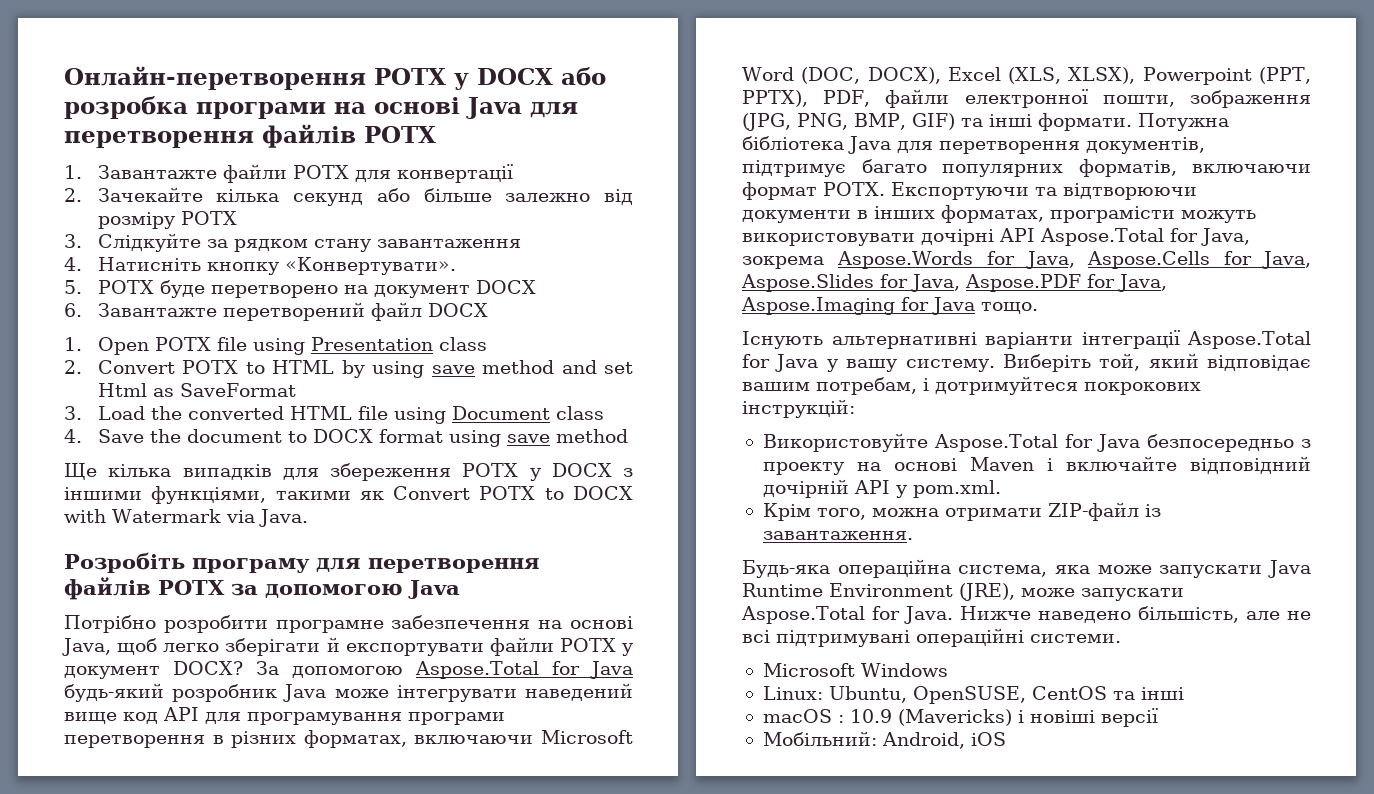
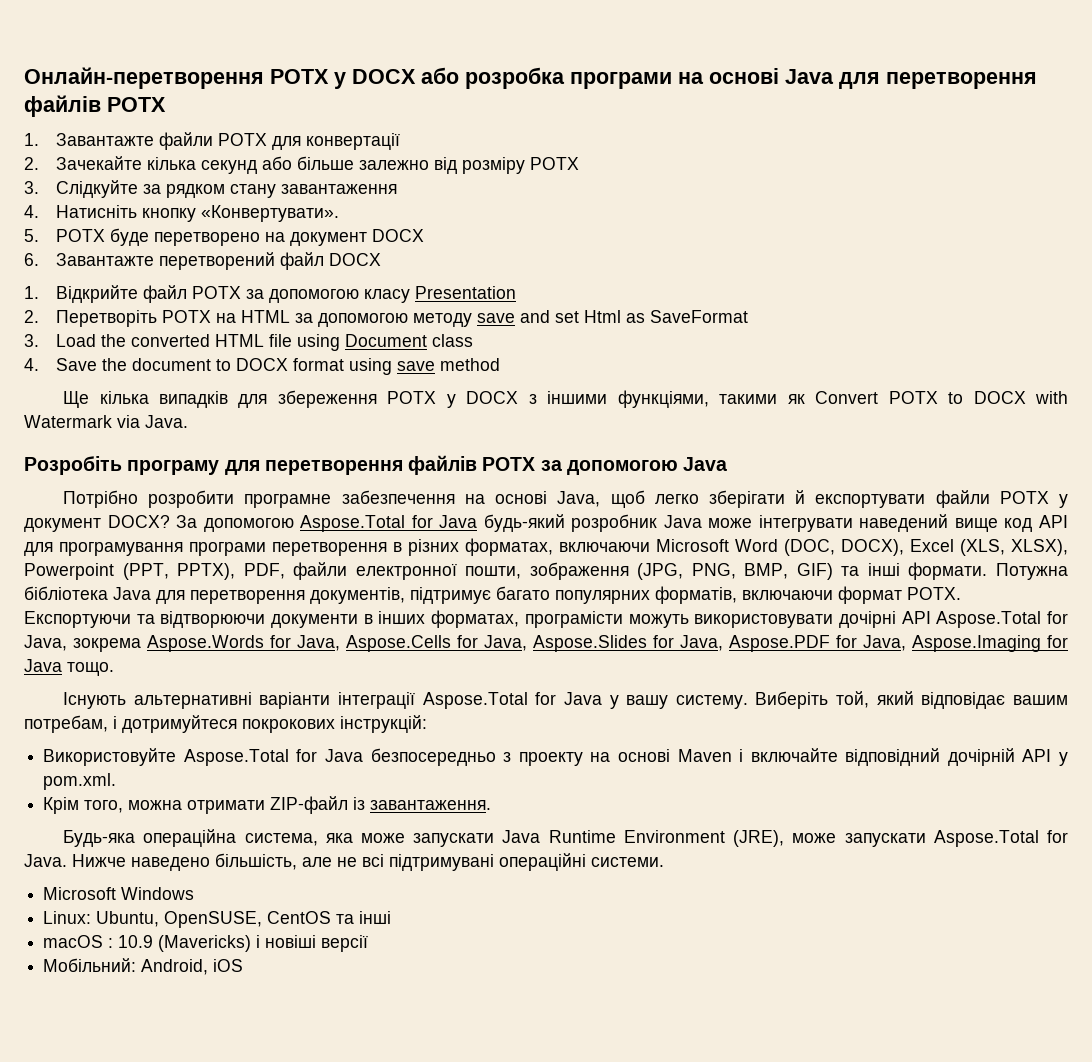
[97,337,305,355] Open POTX file using -> [55,285,410,303] Відкрийте файл POTX за допомогою класу
[438,337,487,351] [64,360,555,378] class // 2. Convert POTX to HTML by using save method -> [24,310,515,327] // 2. Перетворіть POTX на HTML за допомогою методу save

